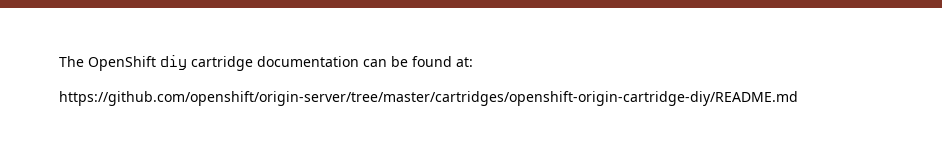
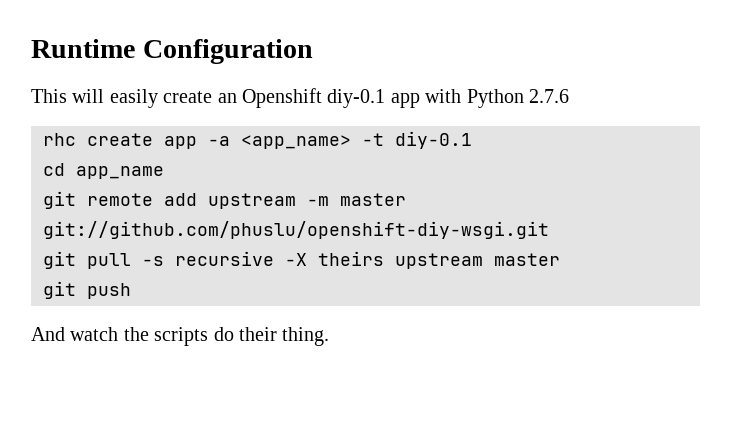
[59,55,473,71] [59,91,798,106] The OpenShift diy cartridge documentation can be found at: // https://github.com/openshift/origin-server/tree/master/cartridges/openshift-origin-cartridge-diy/README.md -> [31,39,313,64] [31,88,569,108] [43,131,472,149] [43,163,164,179] [43,191,406,209] [43,221,549,239] [43,251,560,269] [43,281,131,299] [31,327,330,346] Runtime Configuration // This will easily create an Openshift diy-0.1 app with Python 2.7.6 // rhc create app -a <app_name> -t diy-0.1 // cd app_name // git remote add upstream -m master git://github.com/phuslu/openshift-diy-wsgi.git // git pull -s recursive -X theirs upstream master // git push // And watch the scripts do their thing.

